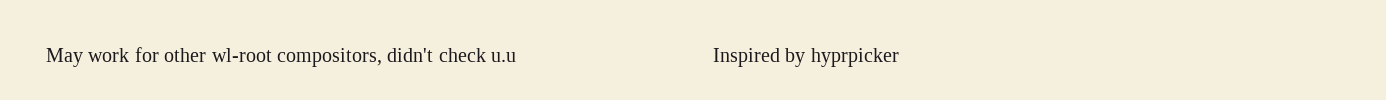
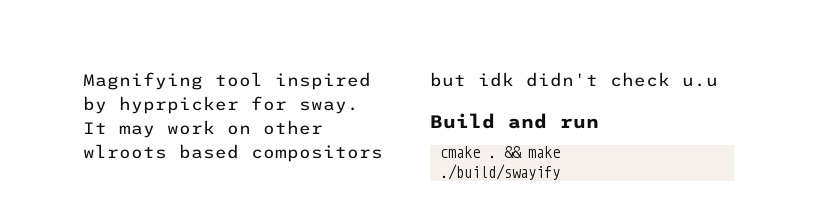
[46,47,517,67] [713,48,899,67] May work for other wl-root compositors, didn't check u.u // Inspired by hyprpicker -> [83,72,371,90] [83,96,359,114] [83,120,323,138] [83,144,383,162] [430,72,718,87] [430,113,599,129] [439,146,560,158] [439,164,560,180] Magnifying tool inspired by hyprpicker for sway. It may work on other wlroots based compositors but idk didn't check u.u // Build and run // cmake . && make // ./build/swayify

